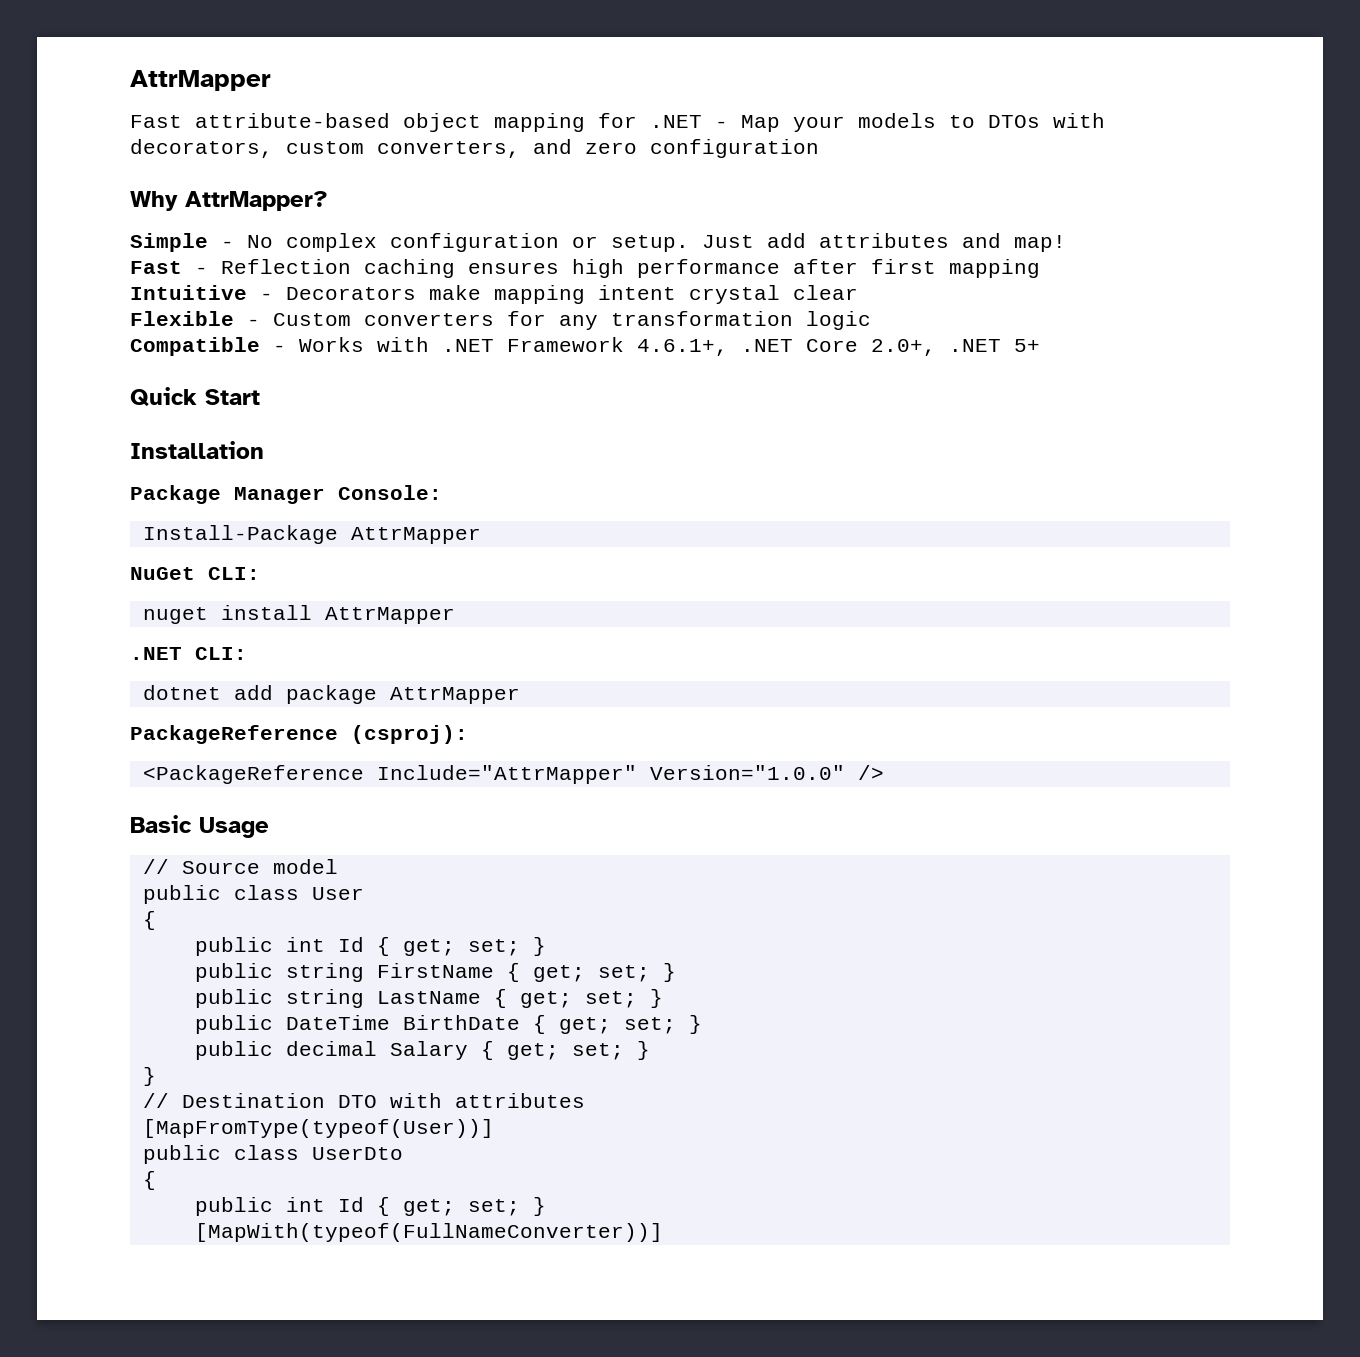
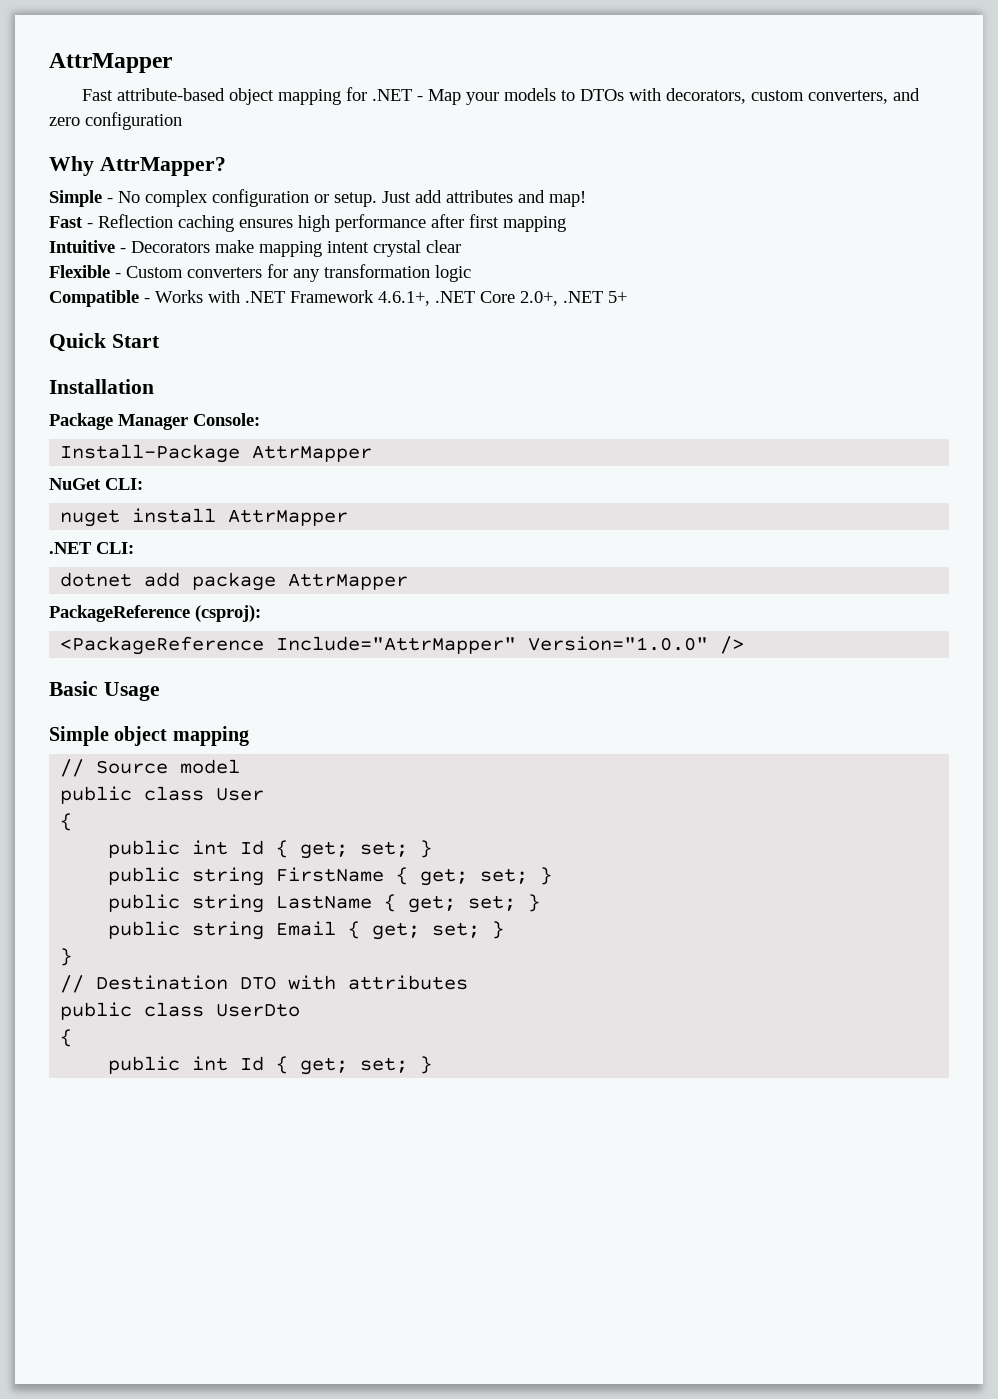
(269, 827) none -> [49,726,249,746] // Simple object mapping
[285,1015,702,1034] [194,1041,468,1060] DateTime BirthDate { get; set; } // public decimal Salary -> [192,921,337,940] string Email
[142,1119,494,1138] // [MapFromType(typeof(User))] -> (469, 982) none
[194,1223,663,1242] // [MapWith(typeof(FullNameConverter))] -> (433, 1065) none

